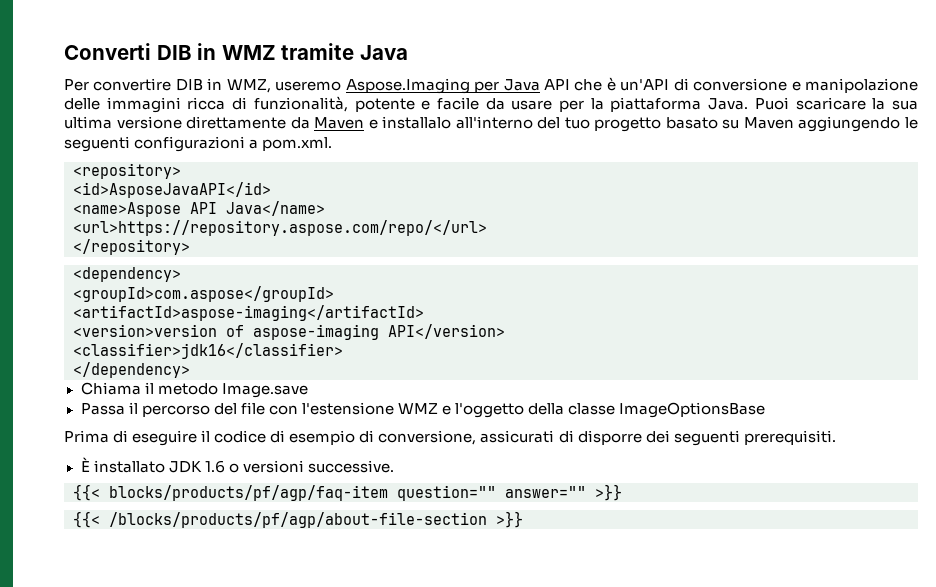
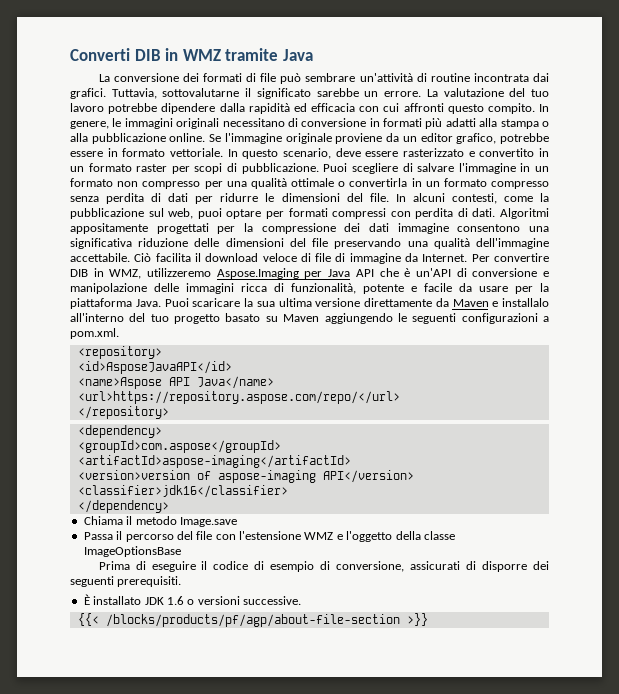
(408, 52) none -> [98,73,550,84] [70,88,550,99] [70,103,549,114] [70,118,549,129] [70,133,550,144] [70,148,550,159] [70,163,550,174] [70,178,549,189] [70,193,549,204] [70,208,549,219] [70,223,549,234] [70,238,549,249] [70,253,468,264] La conversione dei formati di file può sembrare un'attività di routine incontrata dai grafici. Tuttavia, sottovalutarne il significato sarebbe un errore. La valutazione del tuo lavoro potrebbe dipendere dalla rapidità ed efficacia con cui affronti questo compito. In genere, le immagini originali necessitano di conversione in formati più adatti alla stampa o alla pubblicazione online. Se l'immagine originale proviene da un editor grafico, potrebbe essere in formato vettoriale. In questo scenario, deve essere rasterizzato e convertito in un formato raster per scopi di pubblicazione. Puoi scegliere di salvare l'immagine in un formato non compresso per una qualità ottimale o convertirla in un formato compresso senza perdita di dati per ridurre le dimensioni del file. In alcuni contesti, come la pubblicazione sul web, puoi optare per formati compressi con perdita di dati. Algoritmi appositamente progettati per la compressione dei dati immagine consentono una significativa riduzione delle dimensioni del file preservando una qualità dell'immagine accettabile. Ciò facilita il download veloce di file di immagine da Internet.
[275,81,342,91] useremo -> [147,268,212,277] utilizzeremo
[73,484,622,501] // {{< blocks/products/pf/agp/faq-item question="" answer="" >}} -> (301, 600) none

